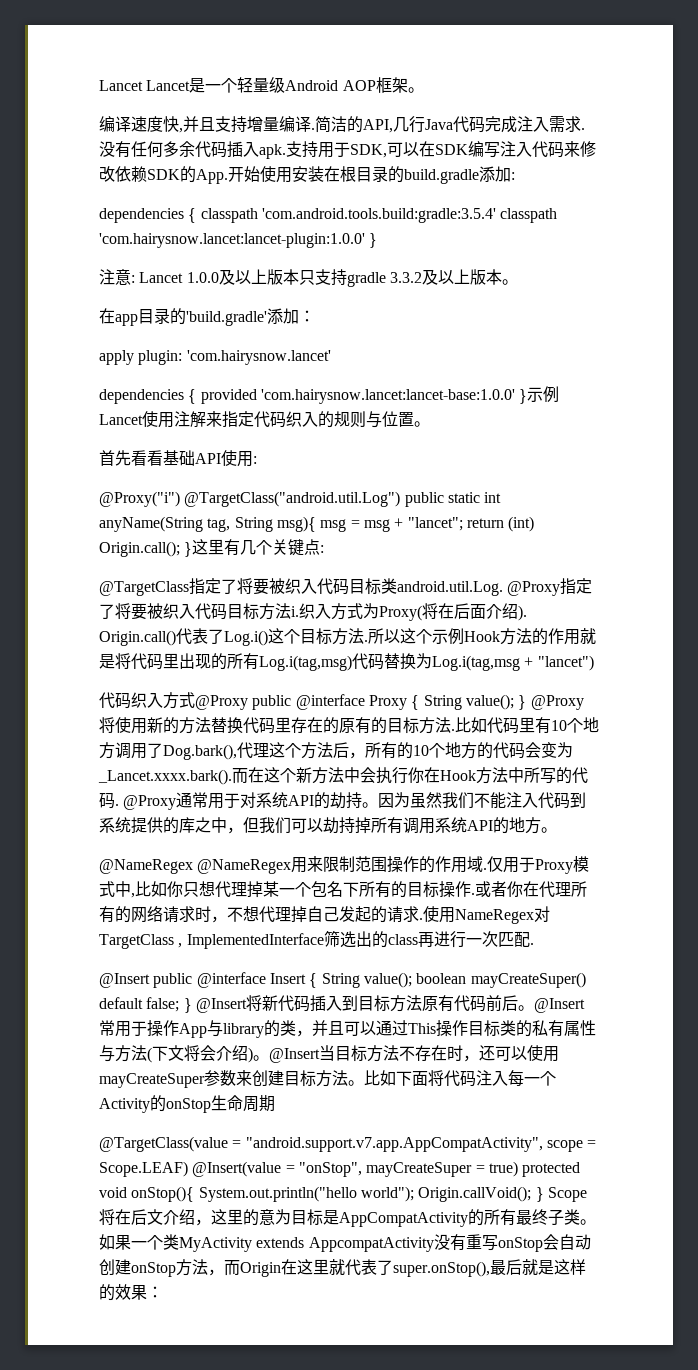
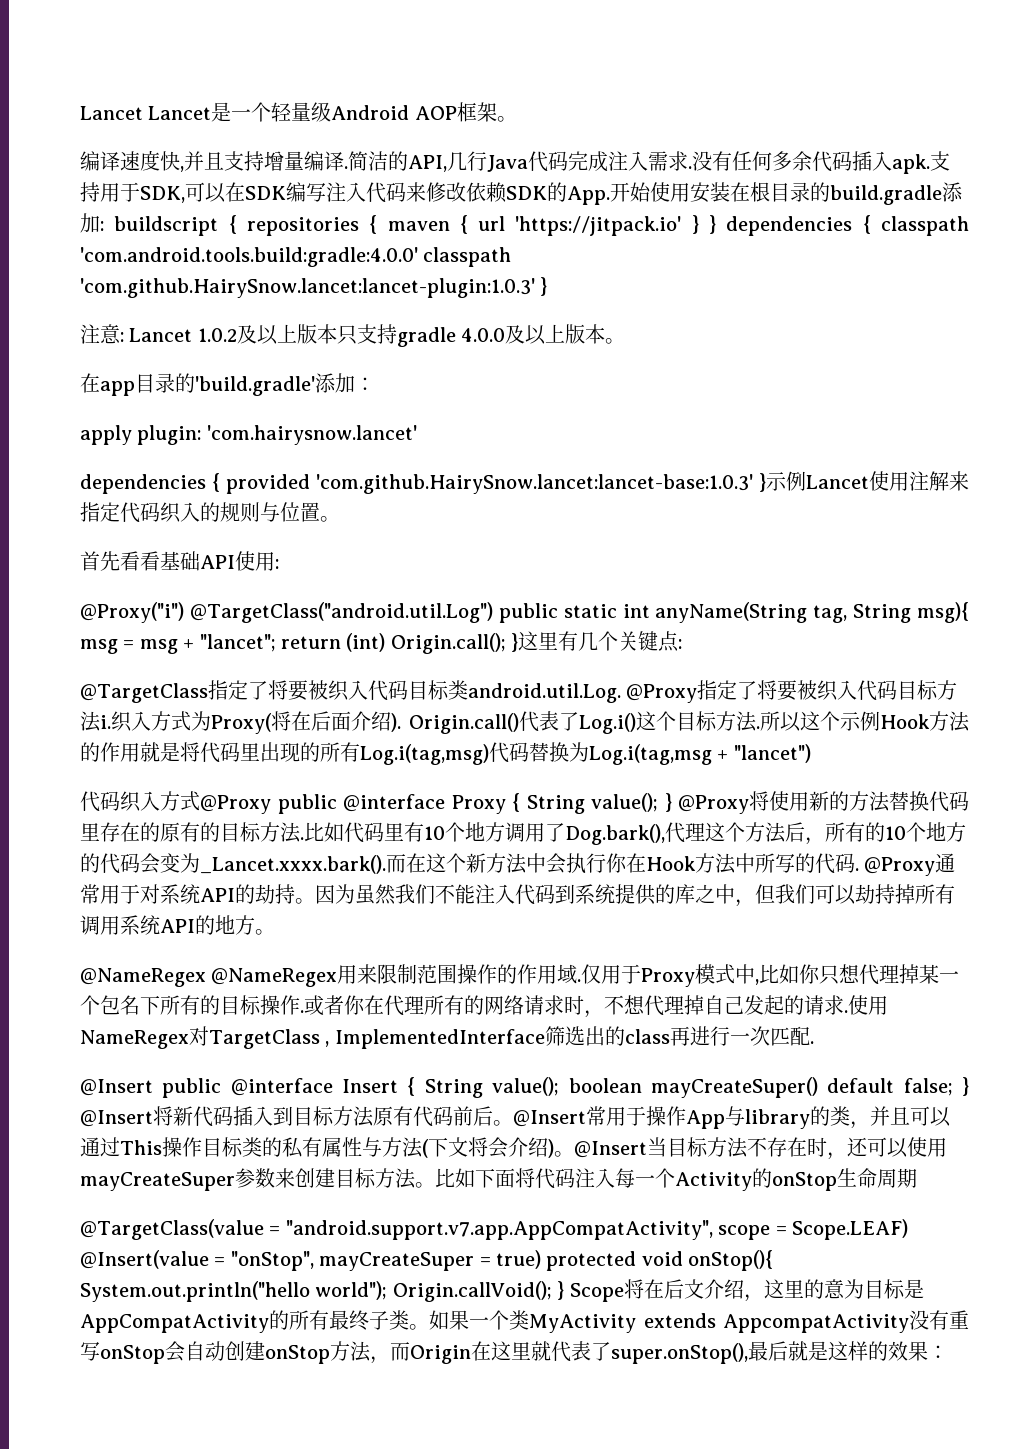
[99,208,558,223] [99,233,365,248] // dependencies { classpath 'com.android.tools.build:gradle:3.5.4' classpath 'com.hairysnow.lancet:lancet-plugin:1.0.0' -> [114,215,970,236] [80,247,512,267] [80,278,535,298] buildscript { repositories { maven { url 'https://jitpack.io' } } dependencies { classpath 'com.android.tools.build:gradle:4.0.0' classpath 'com.github.HairySnow.lancet:lancet-plugin:1.0.3'
[186,272,219,283] 1.0.0 -> [197,328,237,342] 1.0.2
[389,272,422,283] 3.3.2 -> [461,328,506,342] 4.0.0
[260,389,515,404] 'com.hairysnow.lancet:lancet-base:1.0.0' -> [316,474,753,494] 'com.github.HairySnow.lancet:lancet-base:1.0.3'

